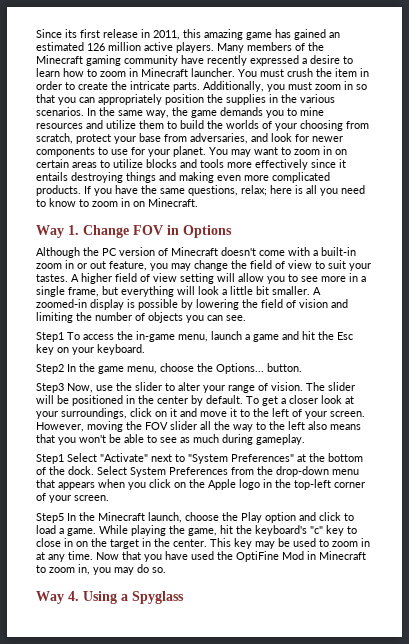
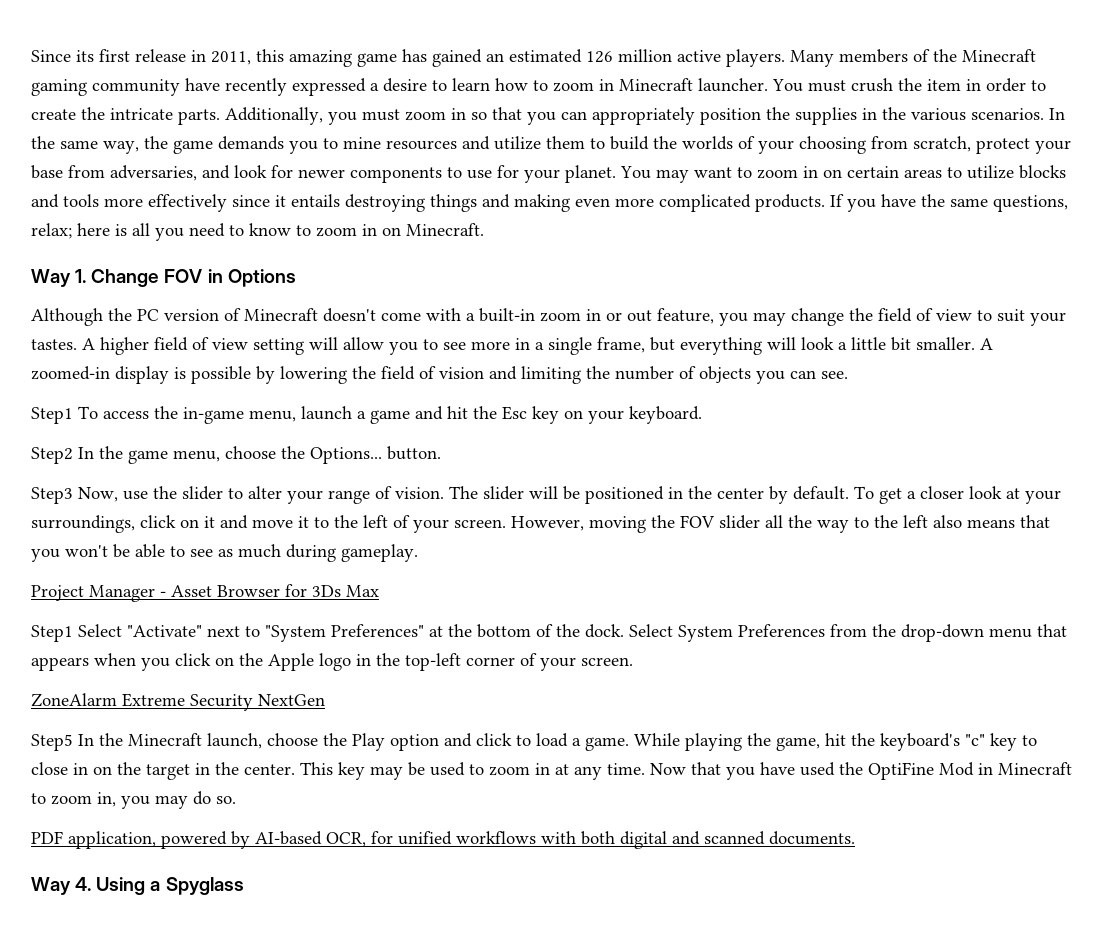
(305, 439) none -> [31,584,379,602] // Project Manager - Asset Browser for 3Ds Max
(109, 498) none -> [31,693,325,711] // ZoneAlarm Extreme Security NextGen
(166, 570) none -> [31,831,855,849] // PDF application, powered by AI-based OCR, for unified workflows with both digital and scanned documents.

